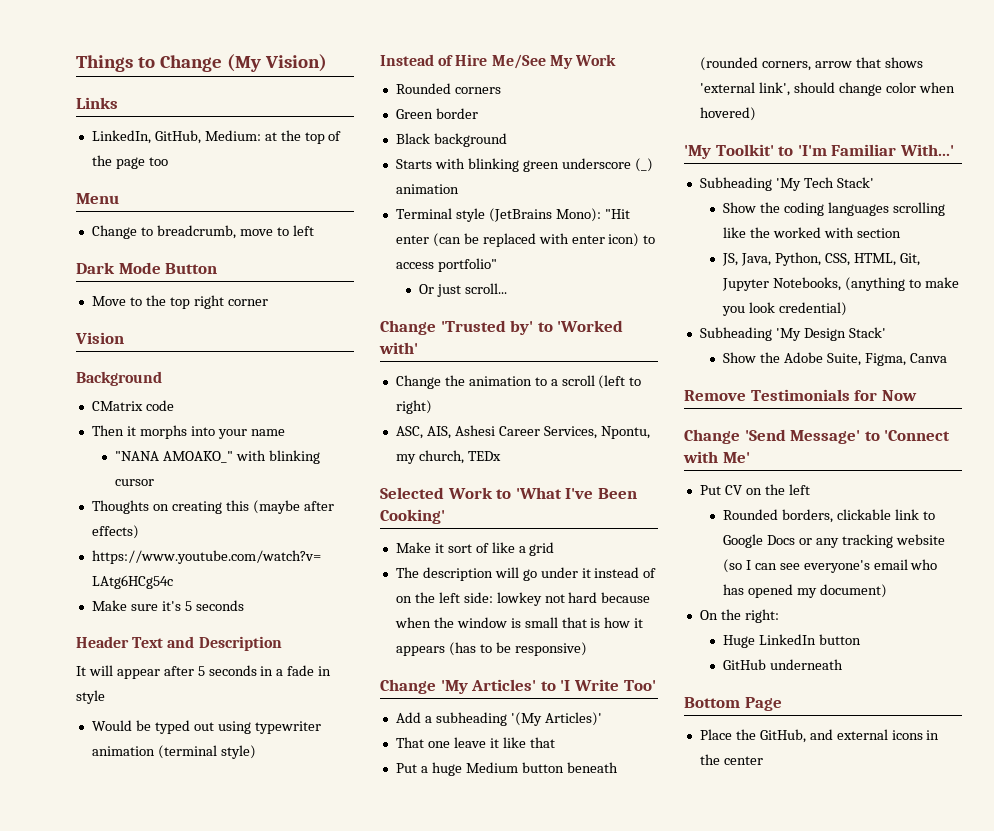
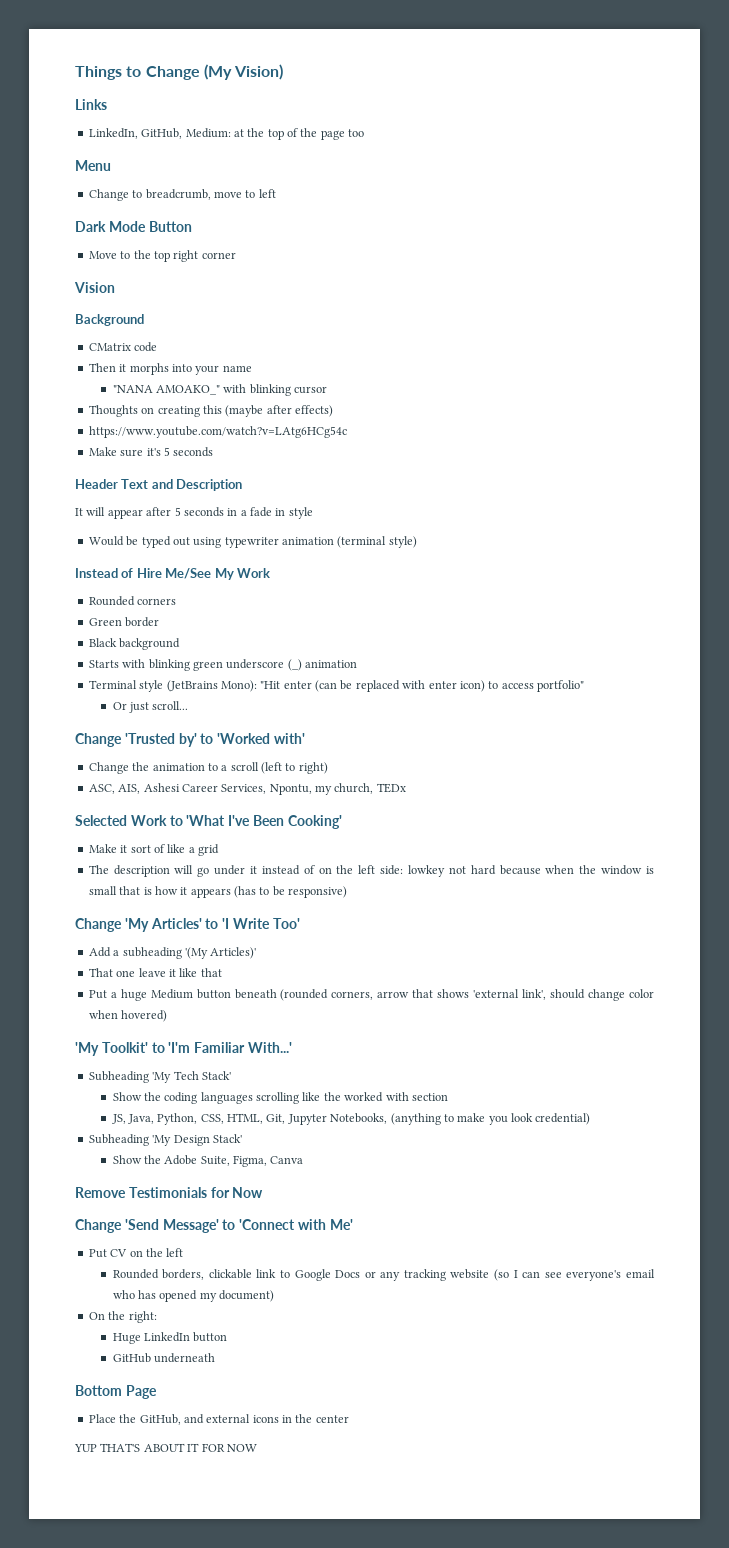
(763, 760) none -> [74,1443,257,1452] // YUP THAT'S ABOUT IT FOR NOW

